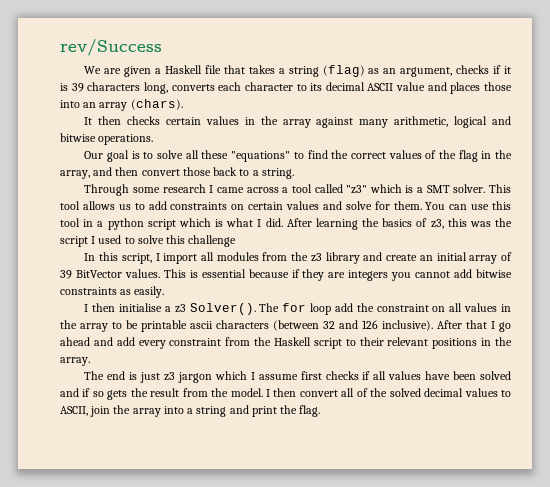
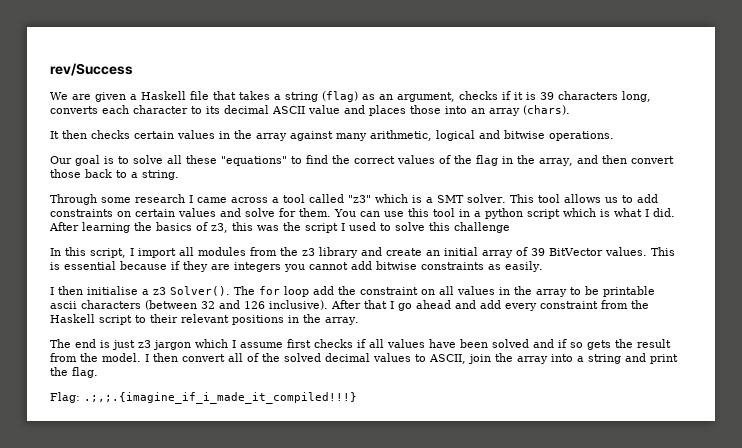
(321, 411) none -> [50,392,357,404] // Flag: .;,;.{imagine_if_i_made_it_compiled!!!}

